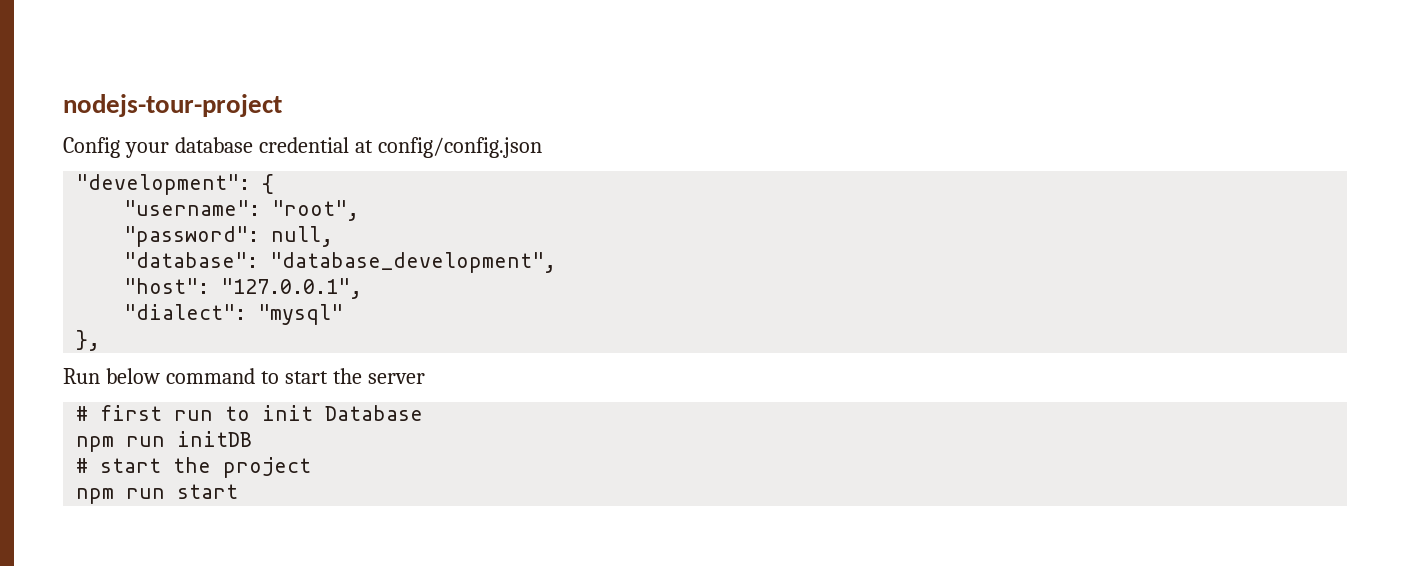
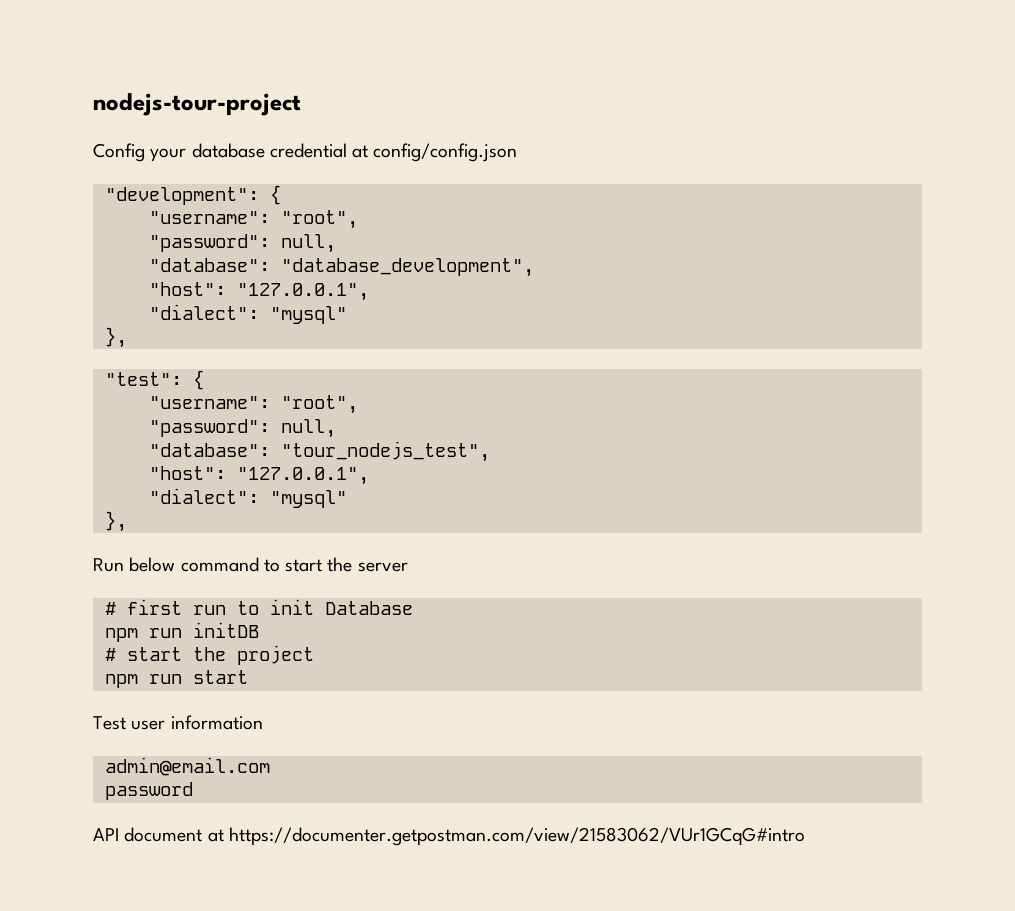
(101, 340) none -> [104,370,204,390] [148,395,358,414] [148,419,336,438] [148,441,490,462] [148,466,369,485] [148,488,347,508] [104,511,127,532] // "test": { // "username": "root", // "password": null, // "database": "tour_nodejs_test", // "host": "127.0.0.1", // "dialect": "mysql" // },
(239, 491) none -> [93,715,263,730] [104,757,270,776] [104,782,193,800] [93,827,805,846] // Test user information // admin@email.com // password // API document at https://documenter.getpostman.com/view/21583062/VUr1GCqG#intro

